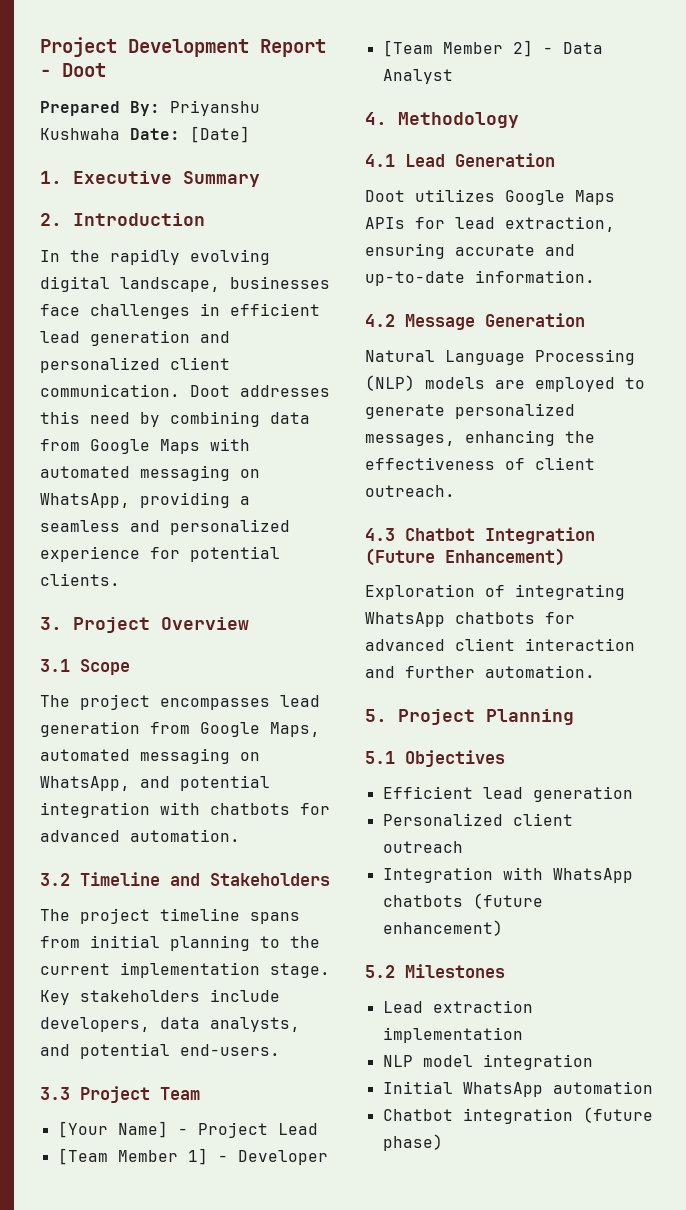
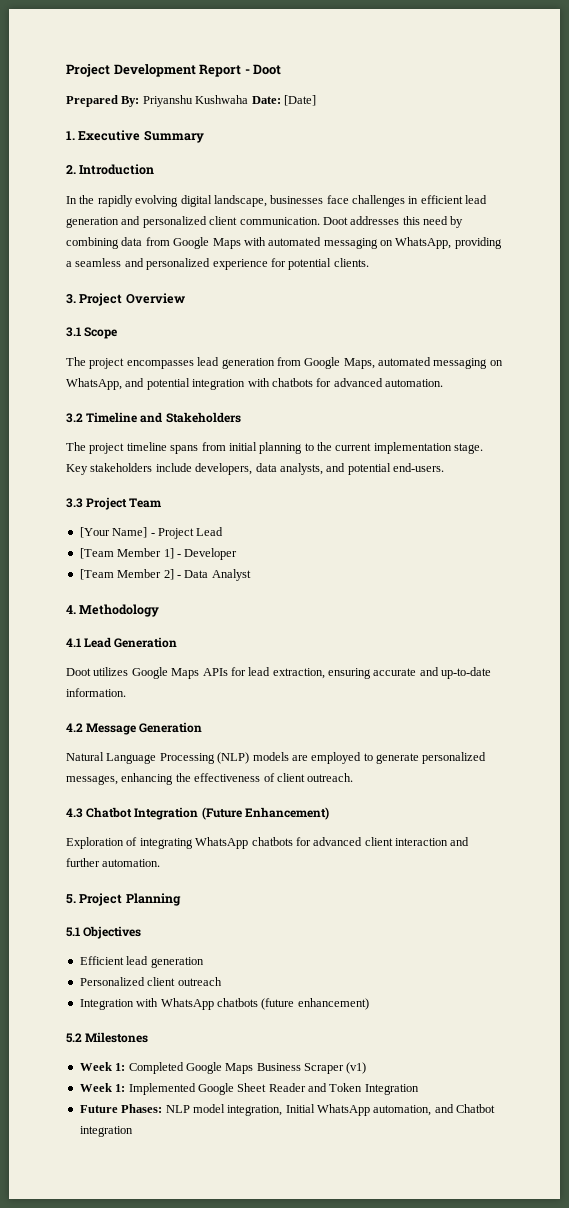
[382,1000,533,1013] [382,1027,523,1043] Lead extraction implementation // -> [79,1062,367,1074] [79,1083,419,1095] [79,1104,163,1113] Week 1: Completed Google Maps Business Scraper (v1) // Week 1: Implemented Google Sheet Reader and Token Integration // Future Phases:
[482,1054,593,1070] integration // -> [227,1105,283,1116] integration,
[552,1081,653,1094] [382,1107,653,1124] [382,1134,443,1151] automation // Chatbot integration (future phase) -> [373,1104,496,1116] [79,1126,133,1137] automation, and Chatbot integration

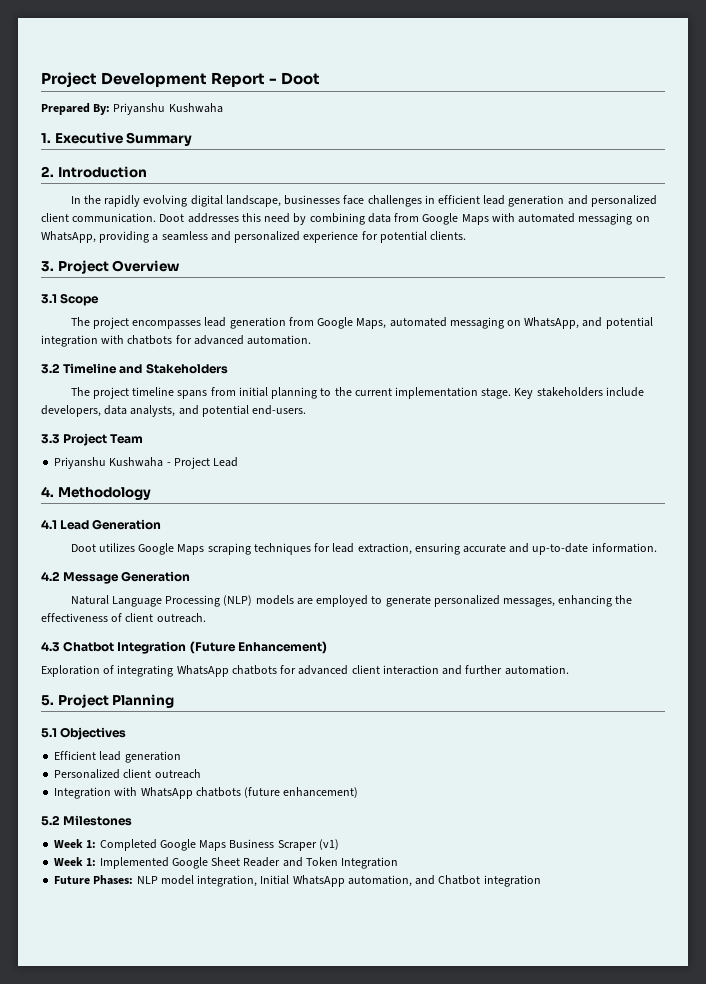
[251,95,316,106] Date: [Date] -> (223, 108) none
[79,527,148,538] [Your Name] -> [54,457,164,469] Priyanshu Kushwaha
[79,548,238,560] [79,569,251,581] // [Team Member 1] - Developer // [Team Member 2] - Data Analyst -> (239, 462) none
[202,668,228,676] APIs -> [207,543,311,555] scraping techniques

